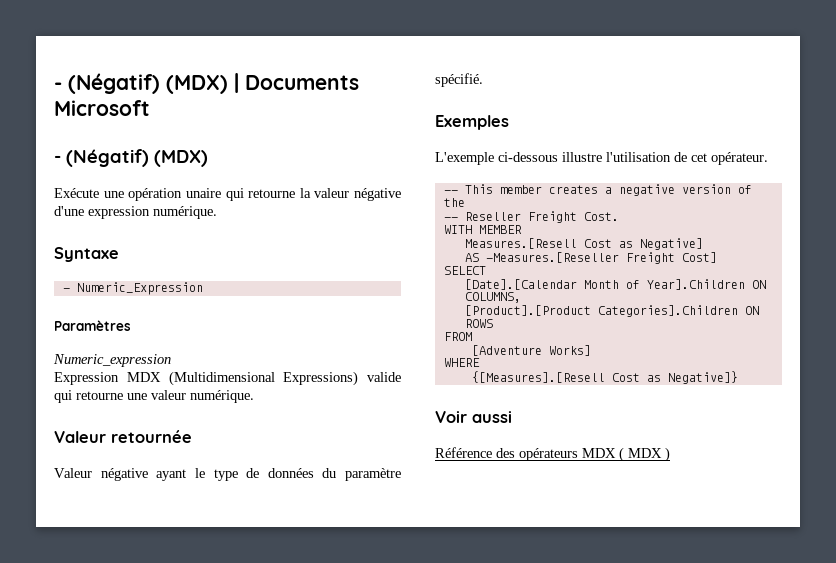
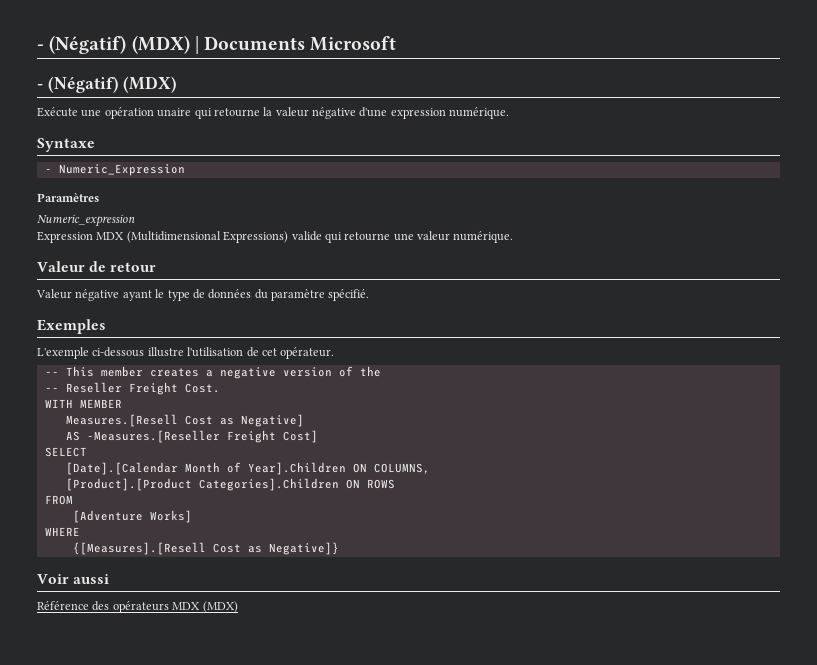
[111,430,192,443] retournée -> [89,261,157,272] de retour
[619,447,670,462] ( MDX ) -> [202,601,238,613] (MDX)

